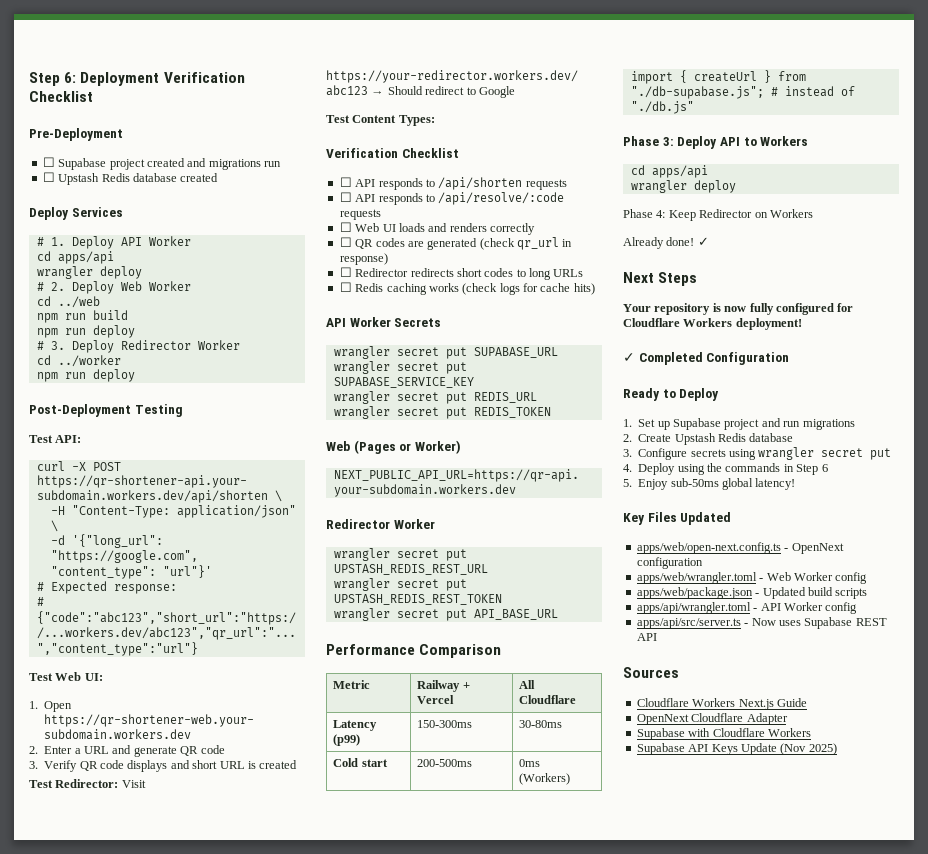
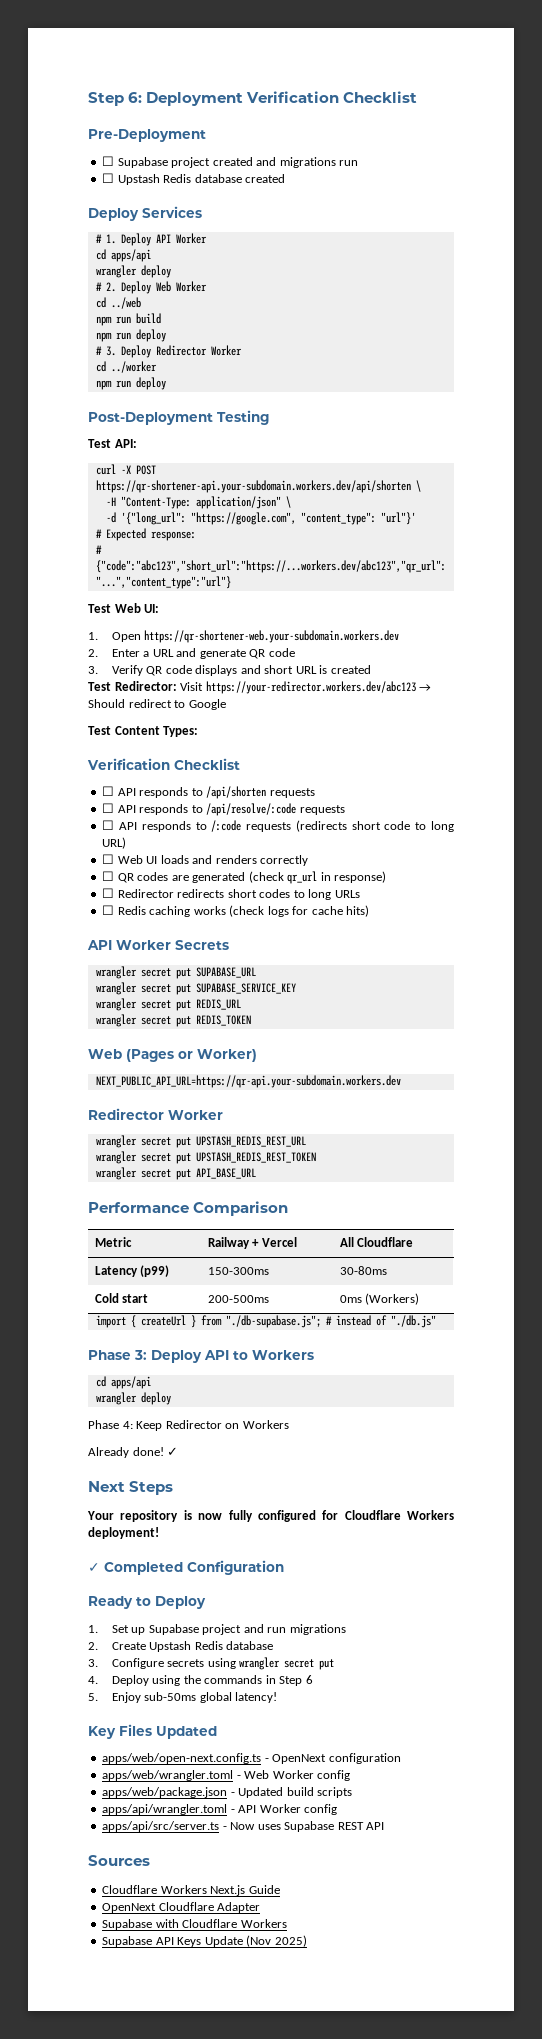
(381, 214) none -> [102,820,454,832] [102,837,127,849] // ☐ API responds to /:code requests (redirects short code to long URL)

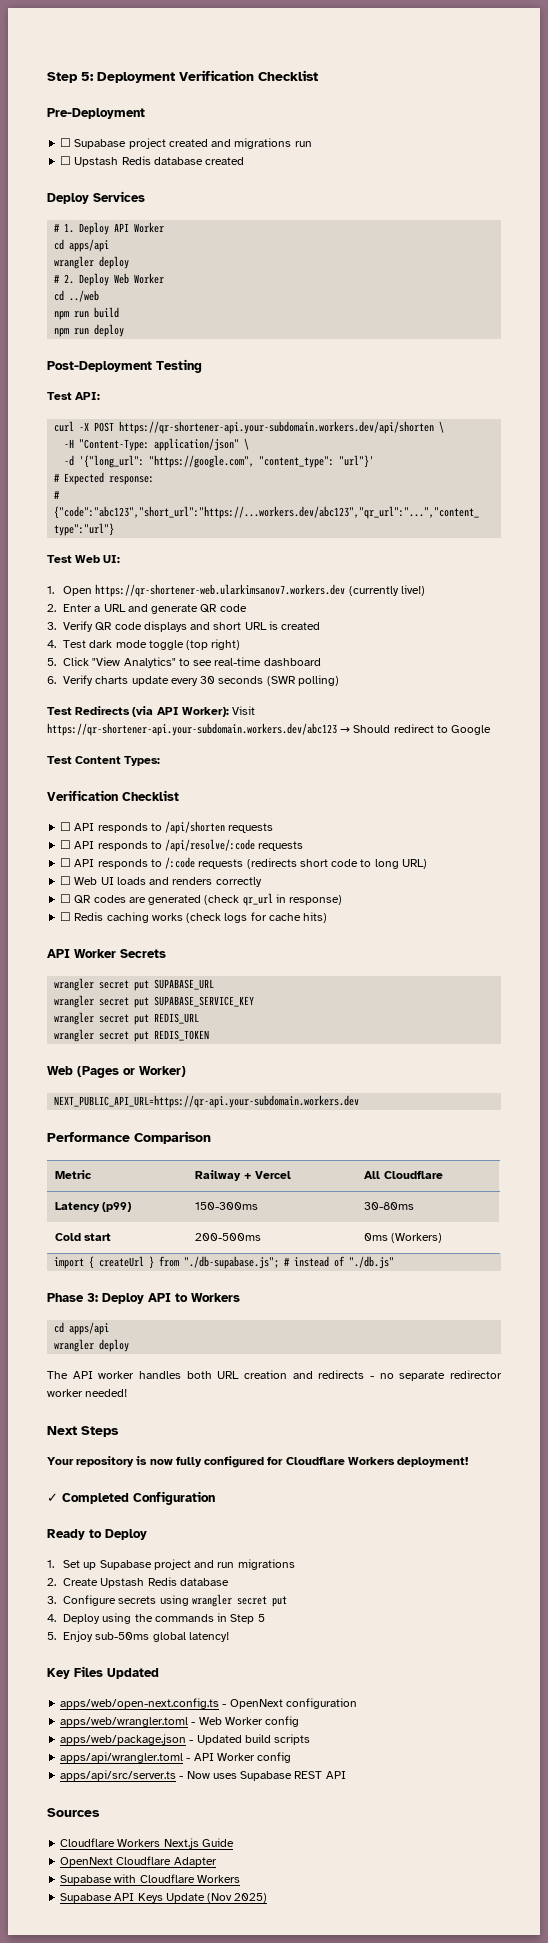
[88,92,143,106] Step 6: -> [47,72,94,83] Step 5:
[95,345,242,358] [95,361,157,373] [95,377,166,390] // # 3. Deploy Redirector Worker // cd ../worker // npm run deploy -> (125, 330) none
[144,630,400,643] https://qr-shortener-web.your-subdomain.workers.dev -> [95,584,425,597] https://qr-shortener-web.ularkimsanov7.workers.dev (currently live!)
[88,681,416,694] Test Redirector: Visit https://your-redirector.workers.dev/abc123 -> [47,639,241,650] [47,657,321,668] [47,675,339,686] [47,706,256,717] [47,723,337,736] 4. Test dark mode toggle (top right) // 5. Click "View Analytics" to see real-time dashboard // 6. Verify charts update every 30 seconds (SWR polling) // Test Redirects (via API Worker): Visit https://qr-shortener-api.your-subdomain.workers.dev/abc123
[102,888,360,900] // ☐ Redirector redirects short codes to long URLs -> (343, 900) none
[88,1108,223,1120] [95,1135,306,1148] [95,1151,316,1164] [95,1167,256,1180] // Redirector Worker // wrangler secret put UPSTASH_REDIS_REST_URL // wrangler secret put UPSTASH_REDIS_REST_TOKEN // wrangler secret put API_BASE_URL -> (360, 1101) none
[88,1420,289,1431] [88,1447,179,1458] Phase 4: Keep Redirector on Workers // Already done! ✓ -> [47,1370,503,1381] [47,1389,128,1397] The API worker handles both URL creation and redirects - no separate redirector worker needed!
[305,1675,313,1684] 6 -> [257,1614,265,1622] 5

